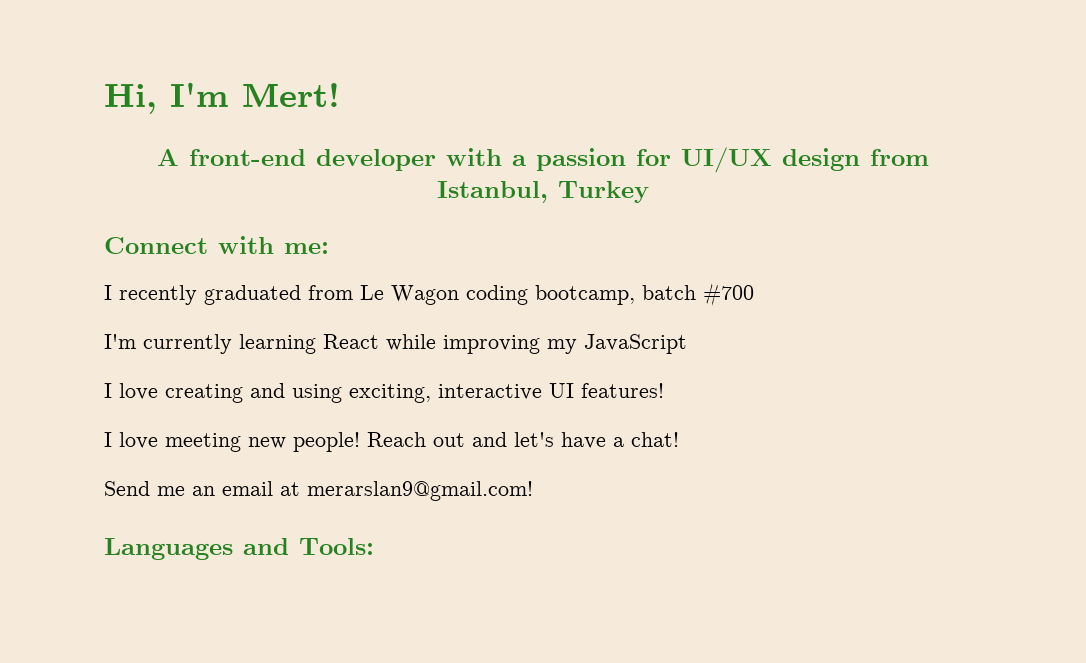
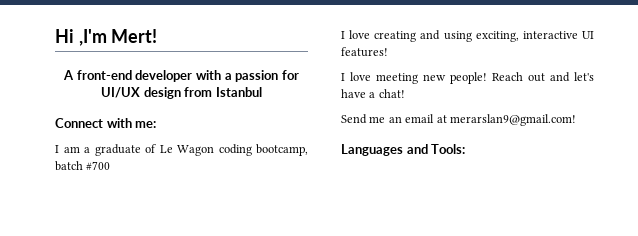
[104,82,229,114] Hi, I'm -> [55,29,107,46] Hi ,I'm
[437,181,649,203] Istanbul, Turkey -> [215,87,262,97] Istanbul
[119,285,353,305] recently graduated from -> [63,144,156,156] am a graduate of
[104,334,687,354] // I'm currently learning React while improving my JavaScript -> (111, 165) none

